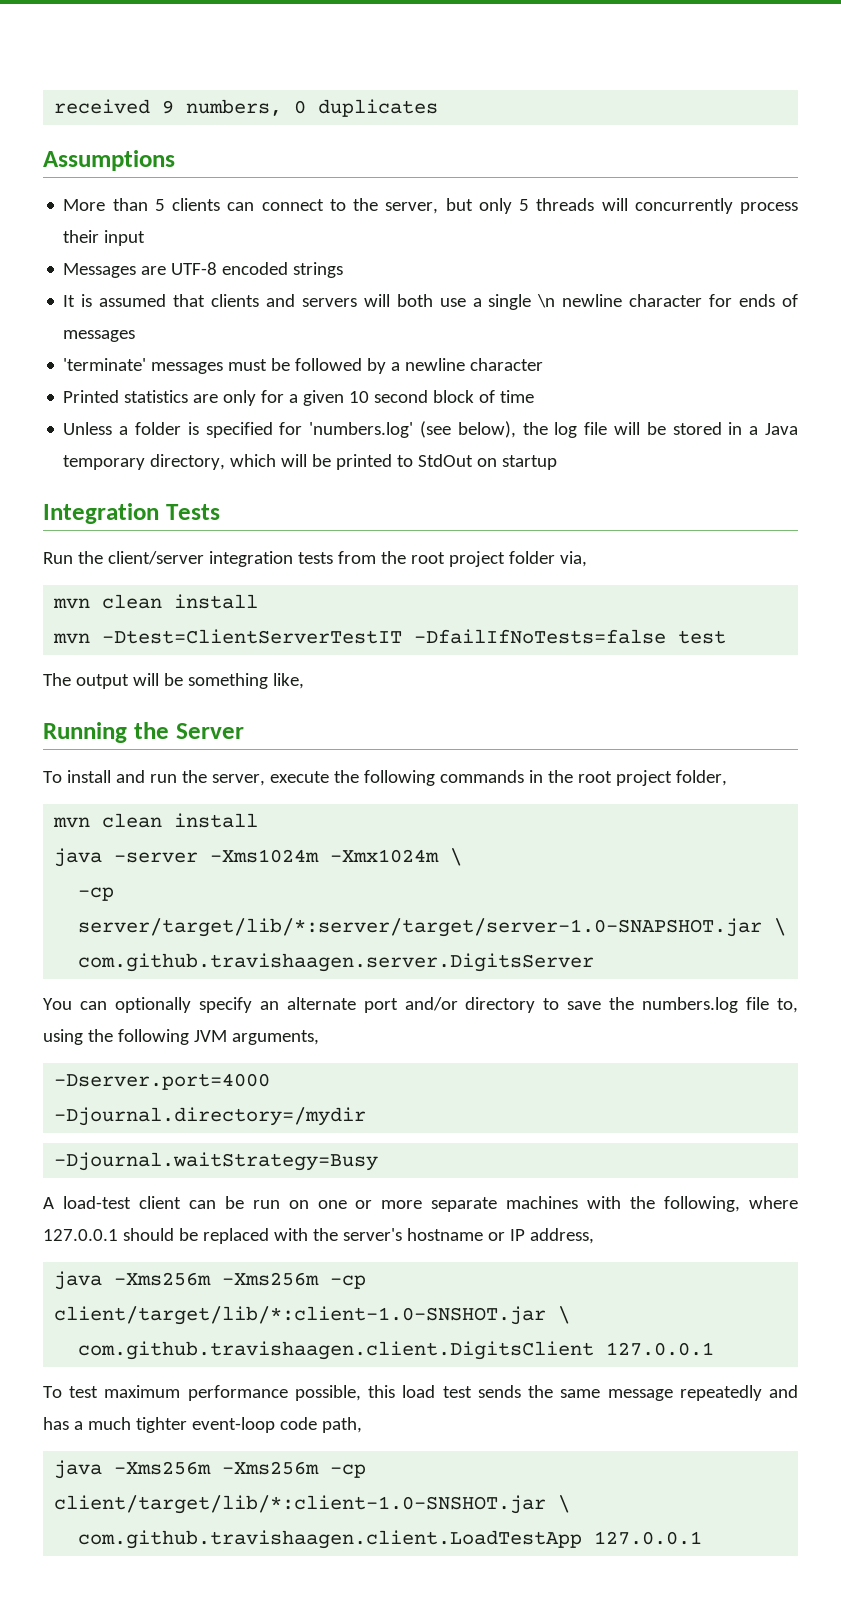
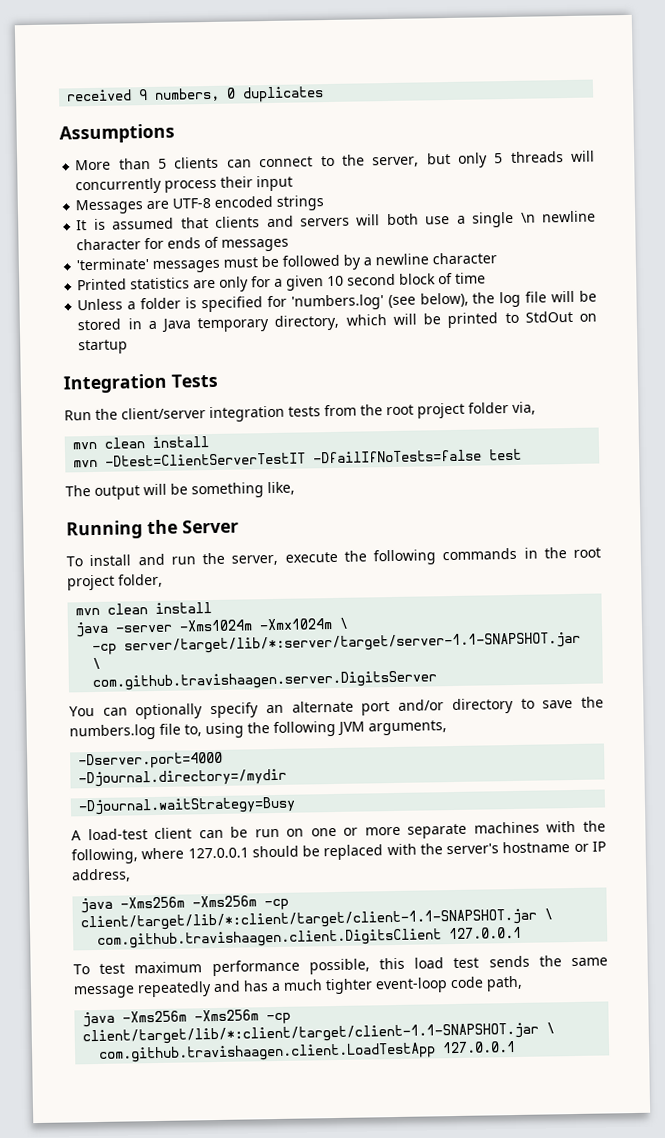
[78,918,763,937] server/target/lib/*:server/target/server-1.0-SNAPSHOT.jar -> [124,631,582,655] server/target/lib/*:server/target/server-1.1-SNAPSHOT.jar
[54,1306,547,1325] client/target/lib/*:client-1.0-SNSHOT.jar -> [80,908,538,932] client/target/lib/*:client/target/client-1.1-SNAPSHOT.jar
[54,1495,547,1514] client/target/lib/*:client-1.0-SNSHOT.jar -> [82,1022,540,1046] client/target/lib/*:client/target/client-1.1-SNAPSHOT.jar

